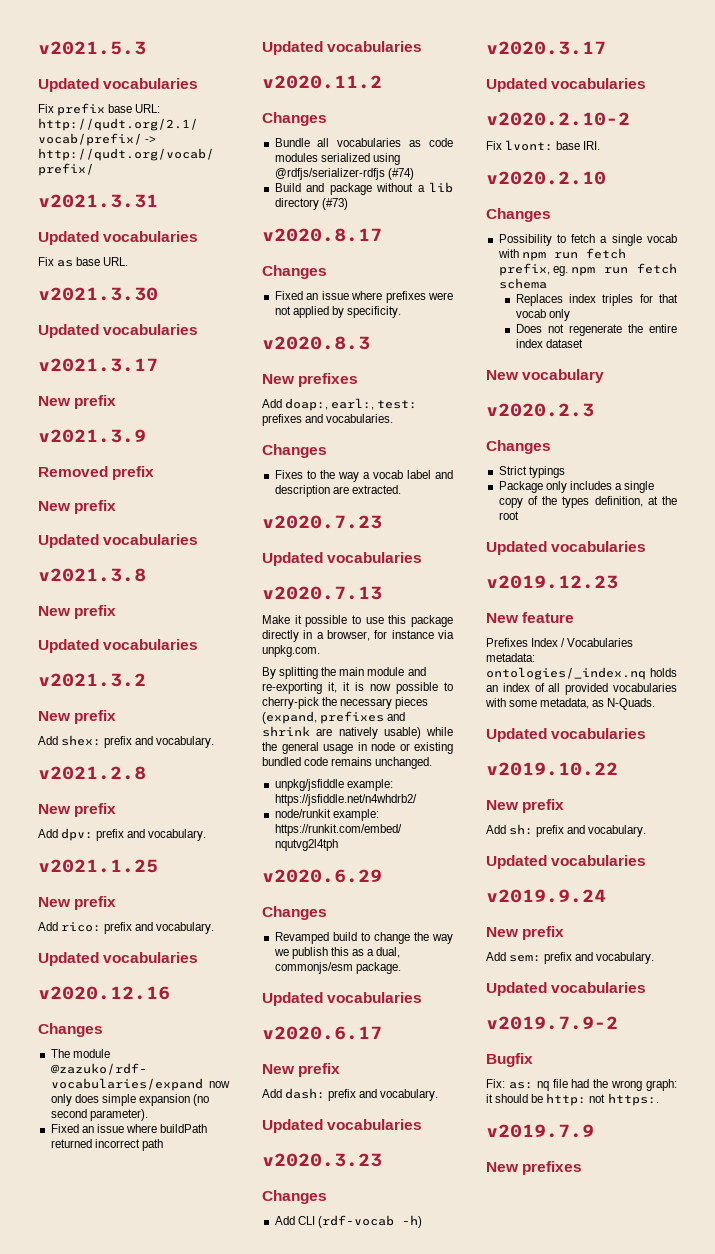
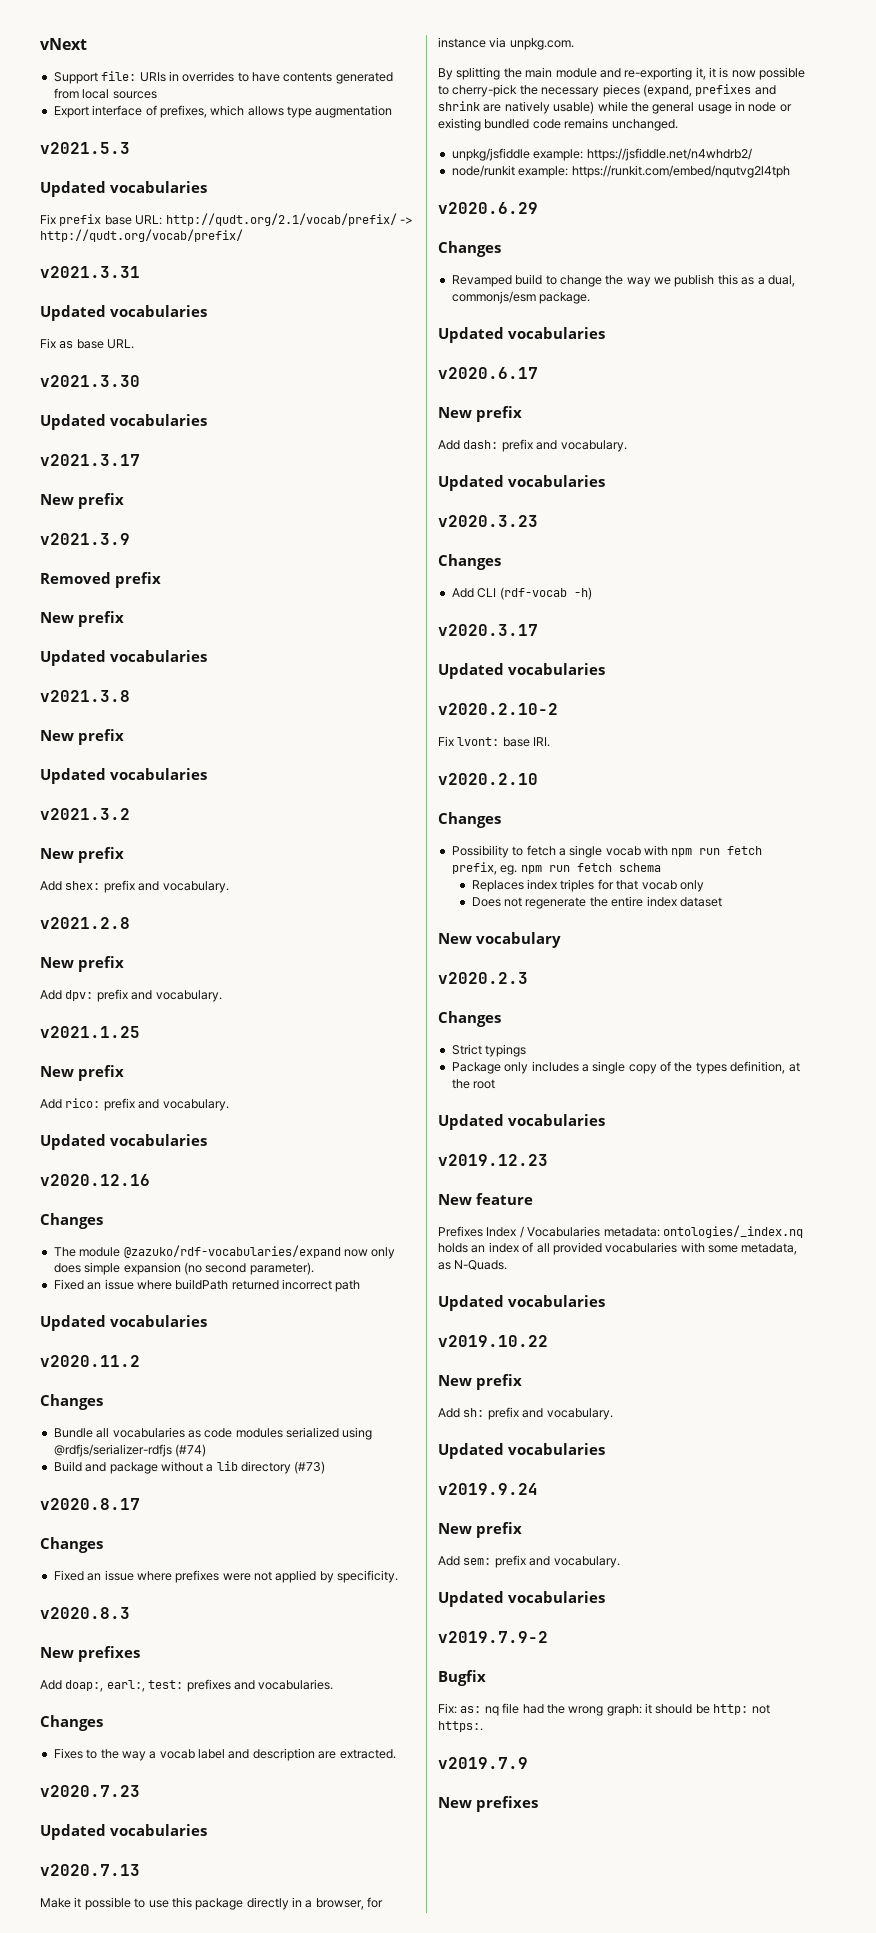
(38, 48) none -> [40,38,87,50] [53,71,393,84] [53,88,157,99] [53,105,393,118] vNext // Support file: URIs in overrides to have contents generated from local sources // Export interface of prefixes, which allows type augmentation //

